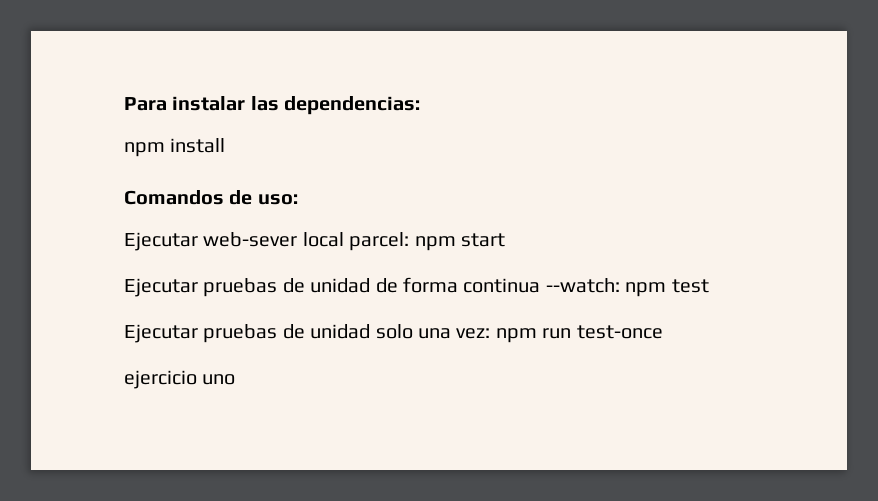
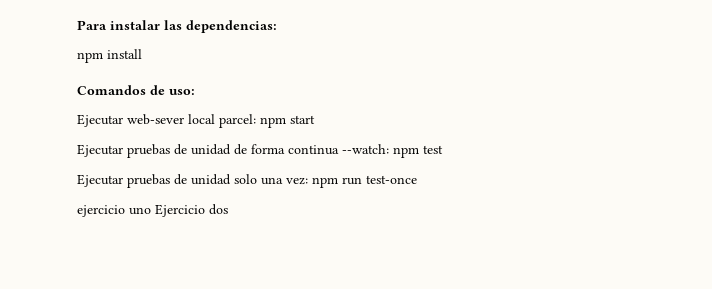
(236, 379) none -> [155,204,228,217] Ejercicio dos

